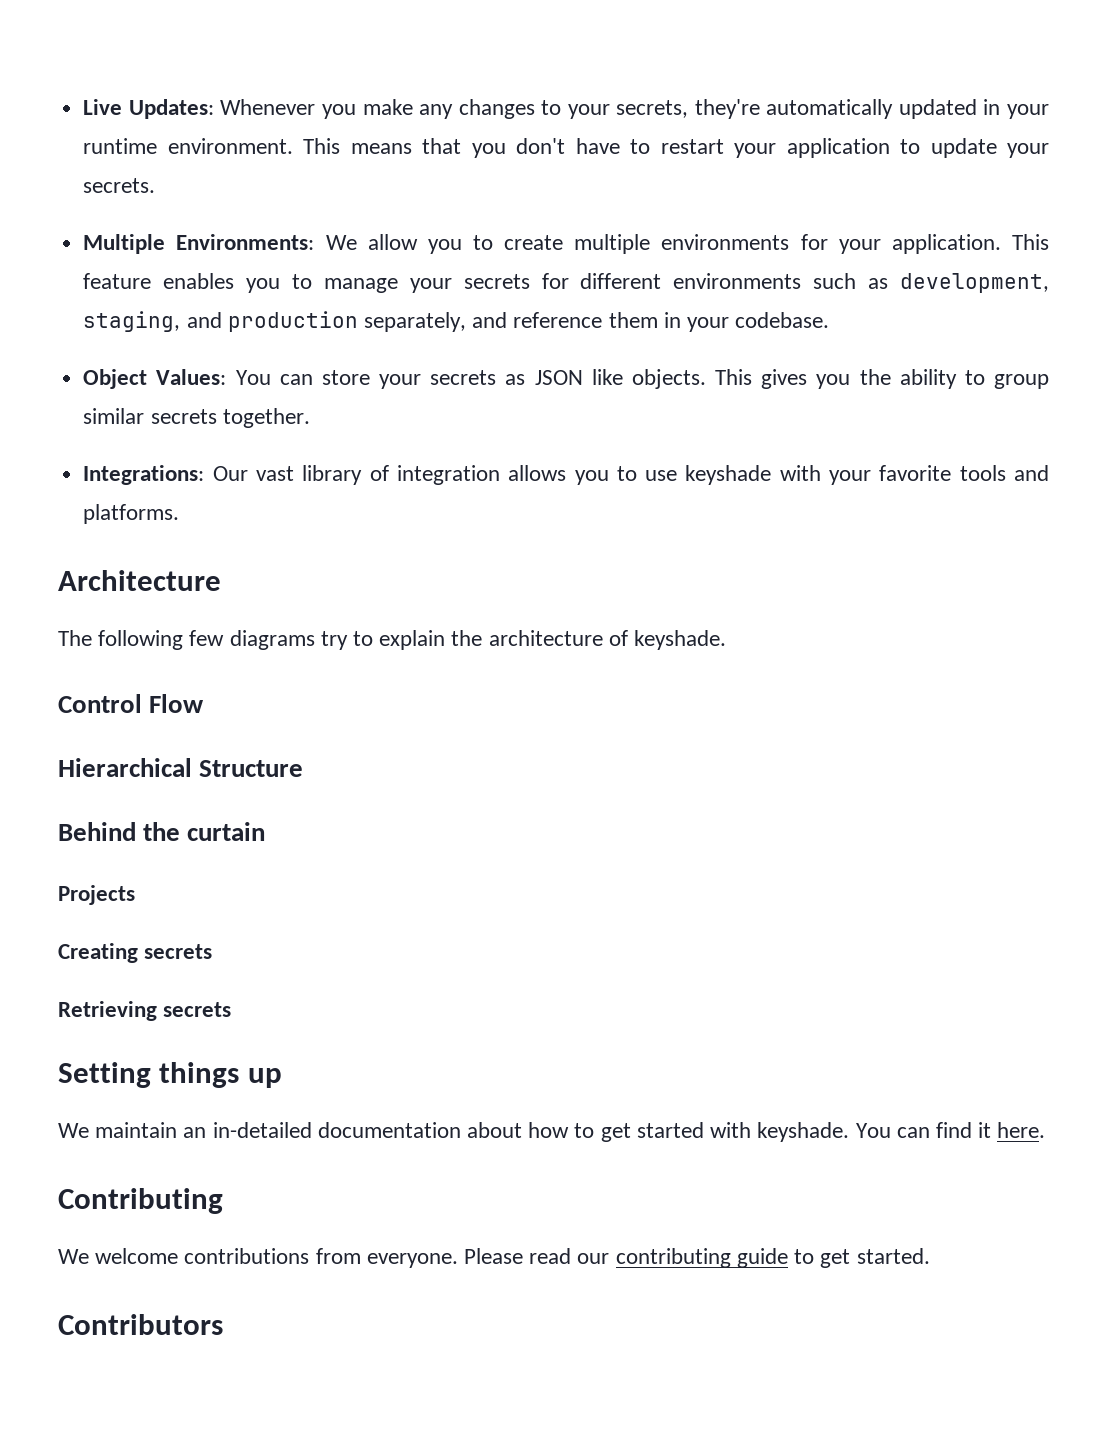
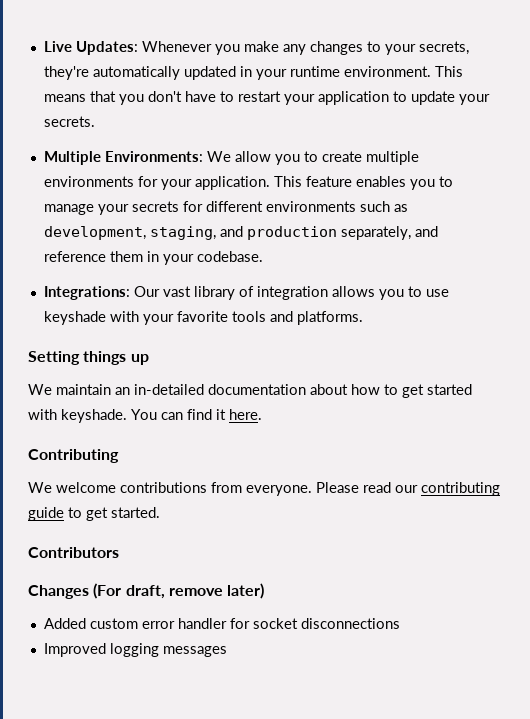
[83,369,1049,389] [83,408,310,428] // Object Values: You can store your secrets as JSON like objects. This gives you the ability to group similar secrets together. -> (263, 256) none
[58,570,221,591] [58,630,727,650] [58,694,205,713] [58,758,304,777] [58,822,266,841] [58,885,135,905] [58,943,213,963] [58,1001,232,1021] // Architecture // The following few diagrams try to explain the architecture of keyshade. // Control Flow // Hierarchical Structure // Behind the curtain // Projects // Creating secrets // Retrieving secrets -> (363, 318) none
(223, 1324) none -> [28,583,265,599] [43,618,400,629] [43,643,227,657] // Changes (For draft, remove later) // Added custom error handler for socket disconnections // Improved logging messages

